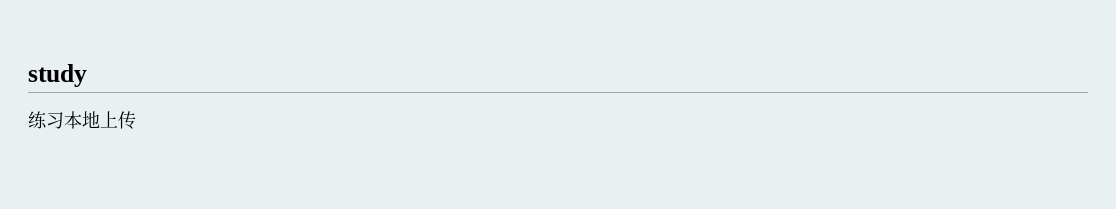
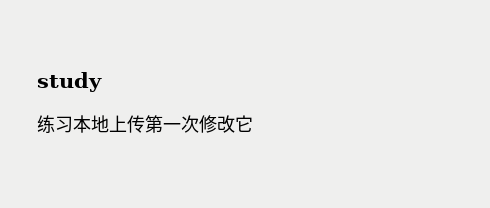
(136, 120) none -> [145,115,253,133] 第一次修改它

